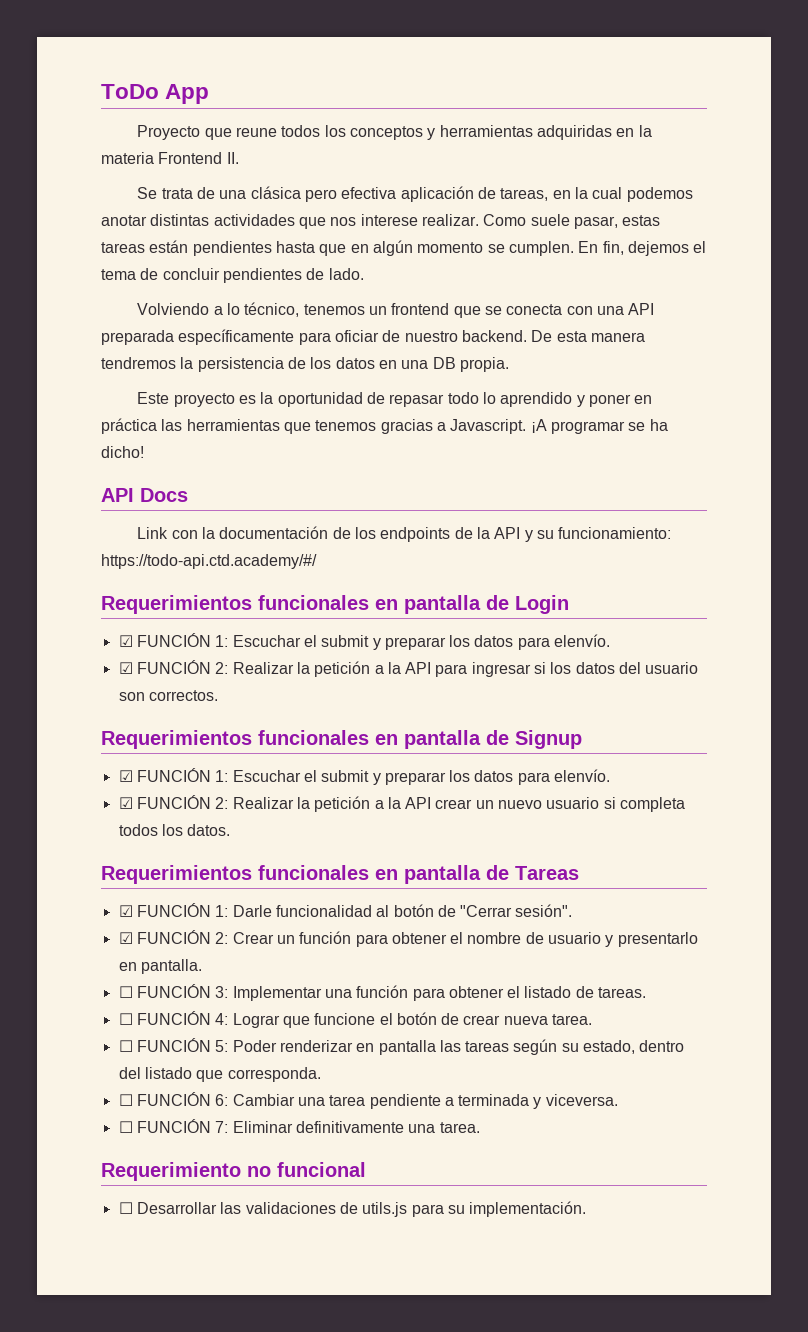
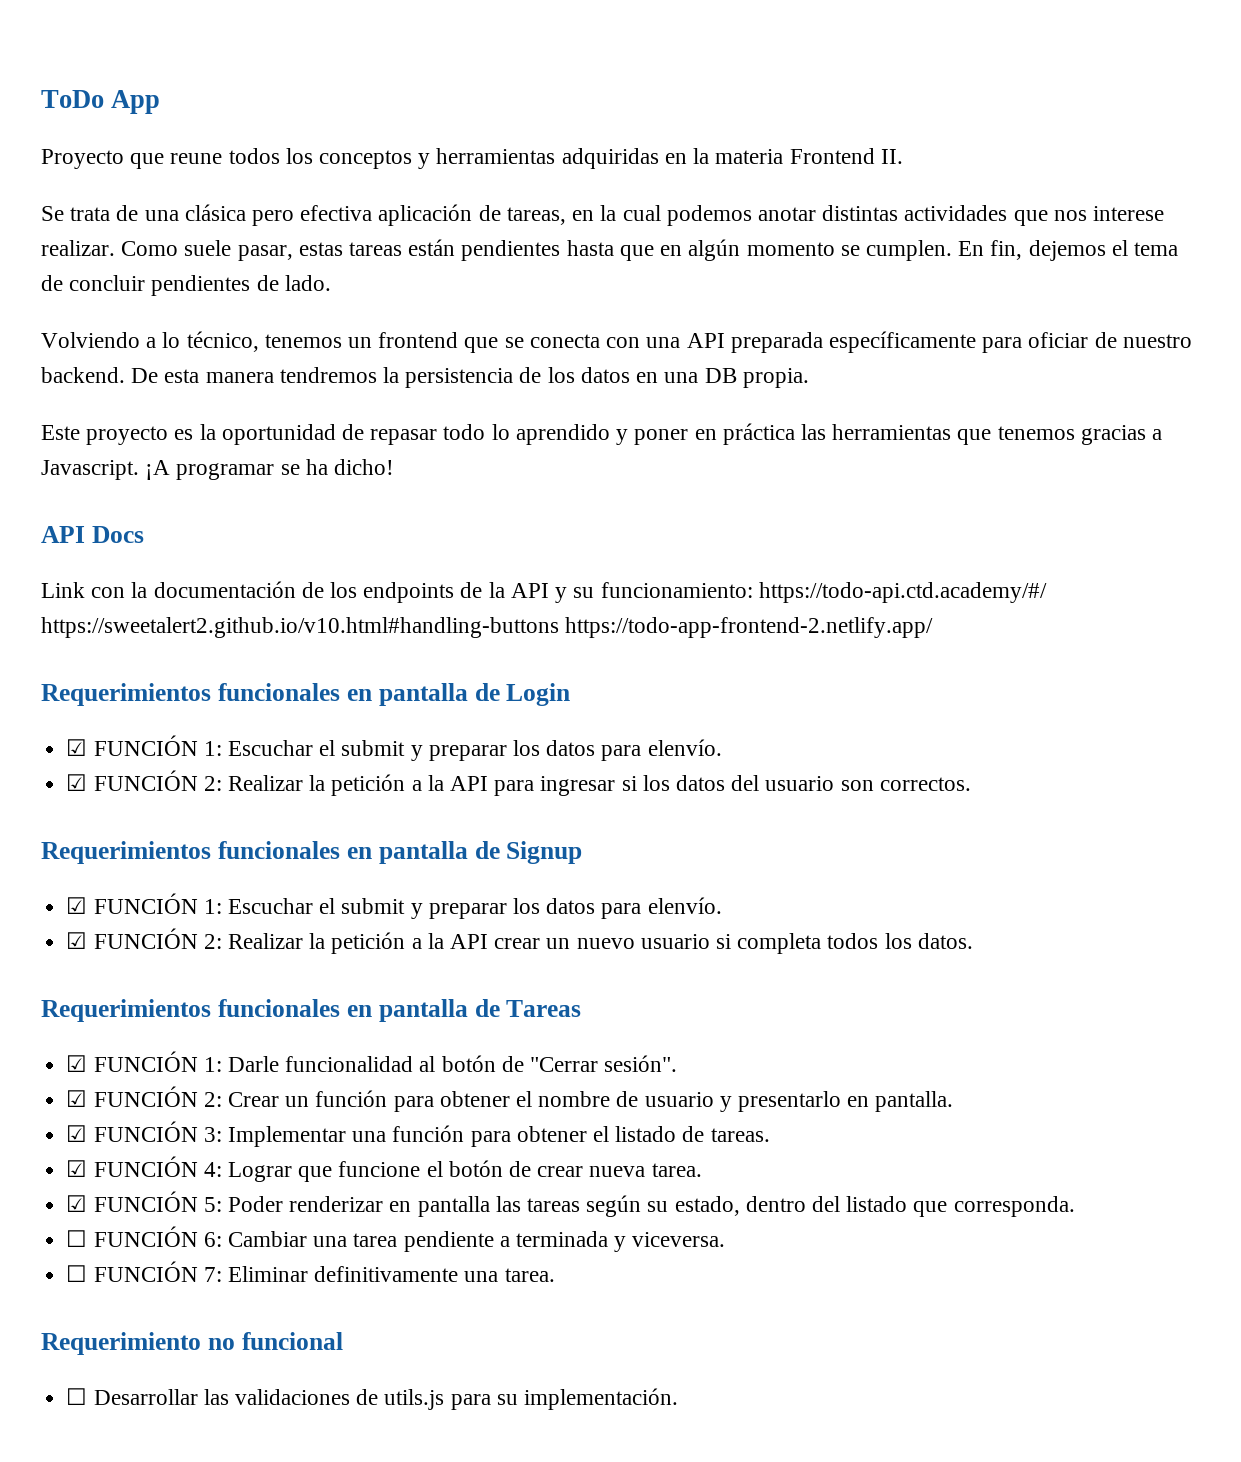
(317, 561) none -> [41,617,934,638] https://sweetalert2.github.io/v10.html#handling-buttons https://todo-app-frontend-2.netlify.app/
[118,986,133,998] ☐ -> [66,1125,88,1142] ☑
[118,1013,133,1025] ☐ -> [66,1160,88,1177] ☑
[118,1040,133,1052] ☐ -> [66,1195,88,1212] ☑

